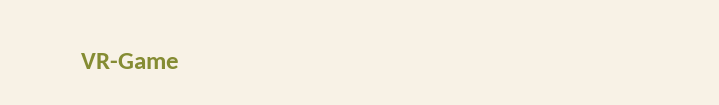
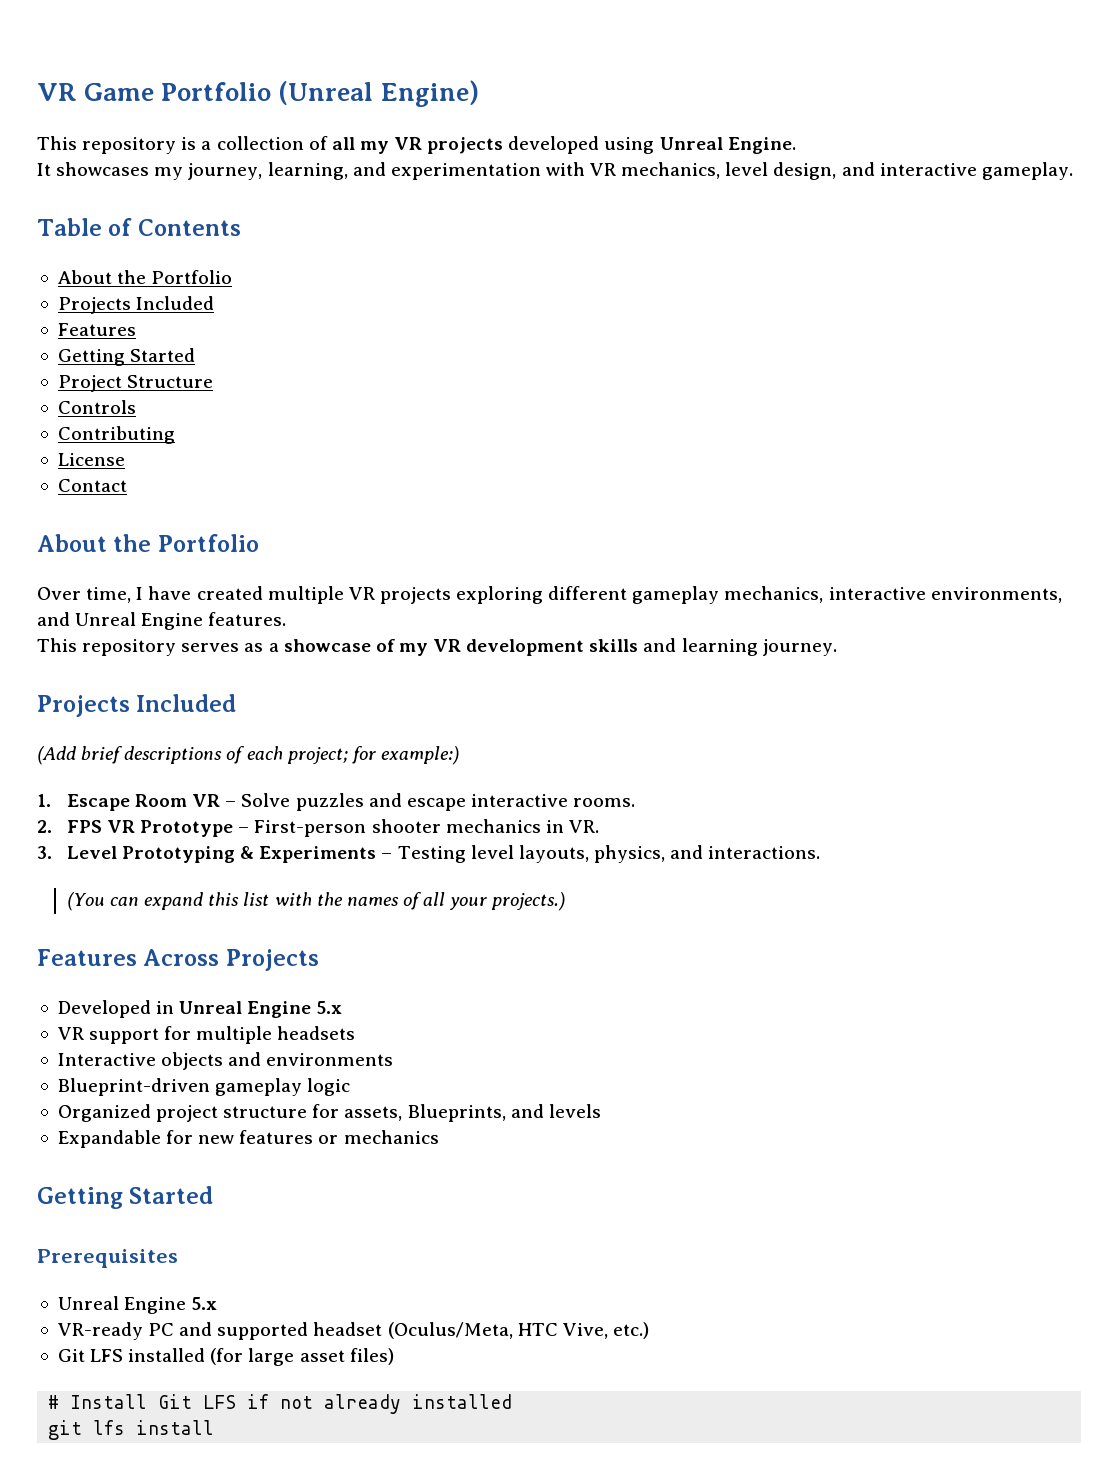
[81,53,179,69] VR-Game -> [37,80,479,107] [37,136,796,154] [37,162,1073,180] [37,218,241,236] [57,270,233,284] [57,296,215,314] [57,323,136,336] [57,348,196,366] [57,375,214,392] [57,400,136,414] [57,426,175,444] [57,453,125,466] [57,479,127,492] [37,534,259,552] [37,586,1062,604] [37,612,287,630] [37,638,837,656] [37,694,237,717] [37,746,459,765] [37,793,636,811] [37,819,599,837] [37,845,821,863] [66,892,566,911] [37,949,319,971] [57,1000,343,1018] [57,1026,356,1044] [57,1052,394,1070] [57,1078,351,1096] [57,1104,601,1122] [57,1130,439,1148] [37,1186,214,1209] [37,1249,178,1268] [57,1296,218,1314] [57,1322,649,1340] [57,1348,394,1366] [48,1394,513,1414] [48,1420,215,1440] VR Game Portfolio (Unreal Engine) // This repository is a collection of all my VR projects developed using Unreal Engine. // It showcases my journey, learning, and experimentation with VR mechanics, level design, and interactive gameplay. // Table of Contents // About the Portfolio // Projects Included // Features // Getting Started // Project Structure // Controls // Contributing // License // Contact // About the Portfolio // Over time, I have created multiple VR projects exploring different gameplay mechanics, interactive environments, and Unreal Engine features. // This repository serves as a showcase of my VR development skills and learning journey. // Projects Included // (Add brief descriptions of each project; for example:) // 1. Escape Room VR – Solve puzzles and escape interactive rooms. // 2. FPS VR Prototype – First-person shooter mechanics in VR. // 3. Level Prototyping & Experiments – Testing level layouts, physics, and interactions. // (You can expand this list with the names of all your projects.) // Features Across Projects // Developed in Unreal Engine 5.x // VR support for multiple headsets // Interactive objects and environments // Blueprint-driven gameplay logic // Organized project structure for assets, Blueprints, and levels // Expandable for new features or mechanics // Getting Started // Prerequisites // Unreal Engine 5.x // VR-ready PC and supported headset (Oculus/Meta, HTC Vive, etc.) // Git LFS installed (for large asset files) // # Install Git LFS if not already installed // git lfs install

